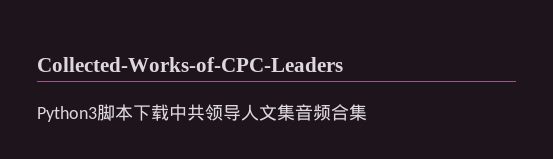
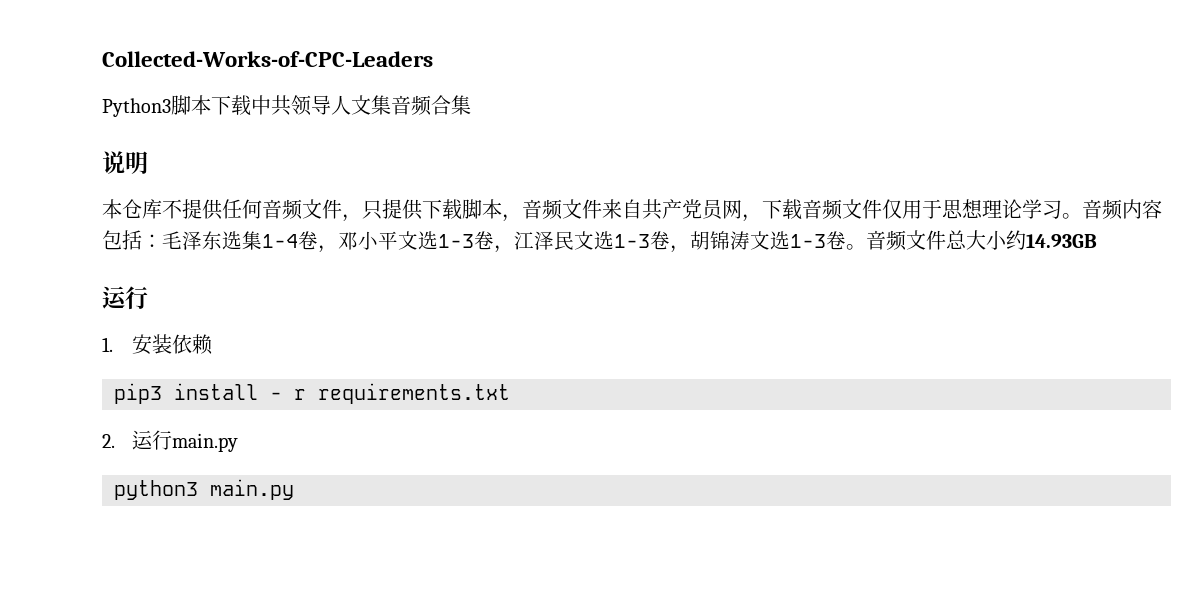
(367, 112) none -> [102,151,148,174] [102,199,1162,222] [102,230,1097,253] [102,286,148,310] [102,334,214,355] [114,383,510,404] [102,430,239,452] [114,479,294,500] // 说明 // 本仓库不提供任何音频文件，只提供下载脚本，音频文件来自共产党员网，下载音频文件仅用于思想理论学习。音频内容包括：毛泽东选集1-4卷，邓小平文选1-3卷，江泽民文选1-3卷，胡锦涛文选1-3卷。音频文件总大小约14.93GB // 运行 // 1.安装依赖 // pip3 install - r requirements.txt // 2.运行main.py // python3 main.py

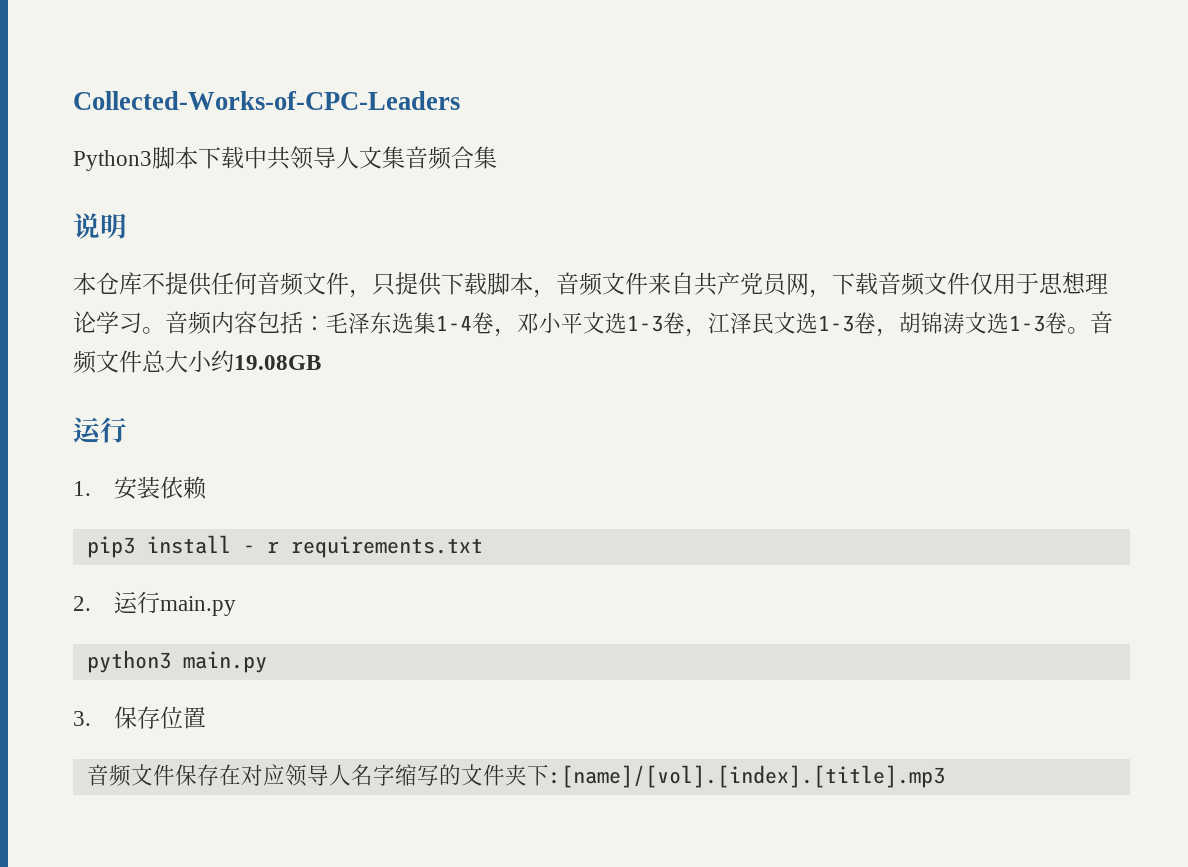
[1026,234,1097,248] 14.93GB -> [234,355,321,370] 19.08GB
(294, 489) none -> [73,706,206,729] [86,764,945,788] // 3.保存位置 // 音频文件保存在对应领导人名字缩写的文件夹下:[name]/[vol].[index].[title].mp3

